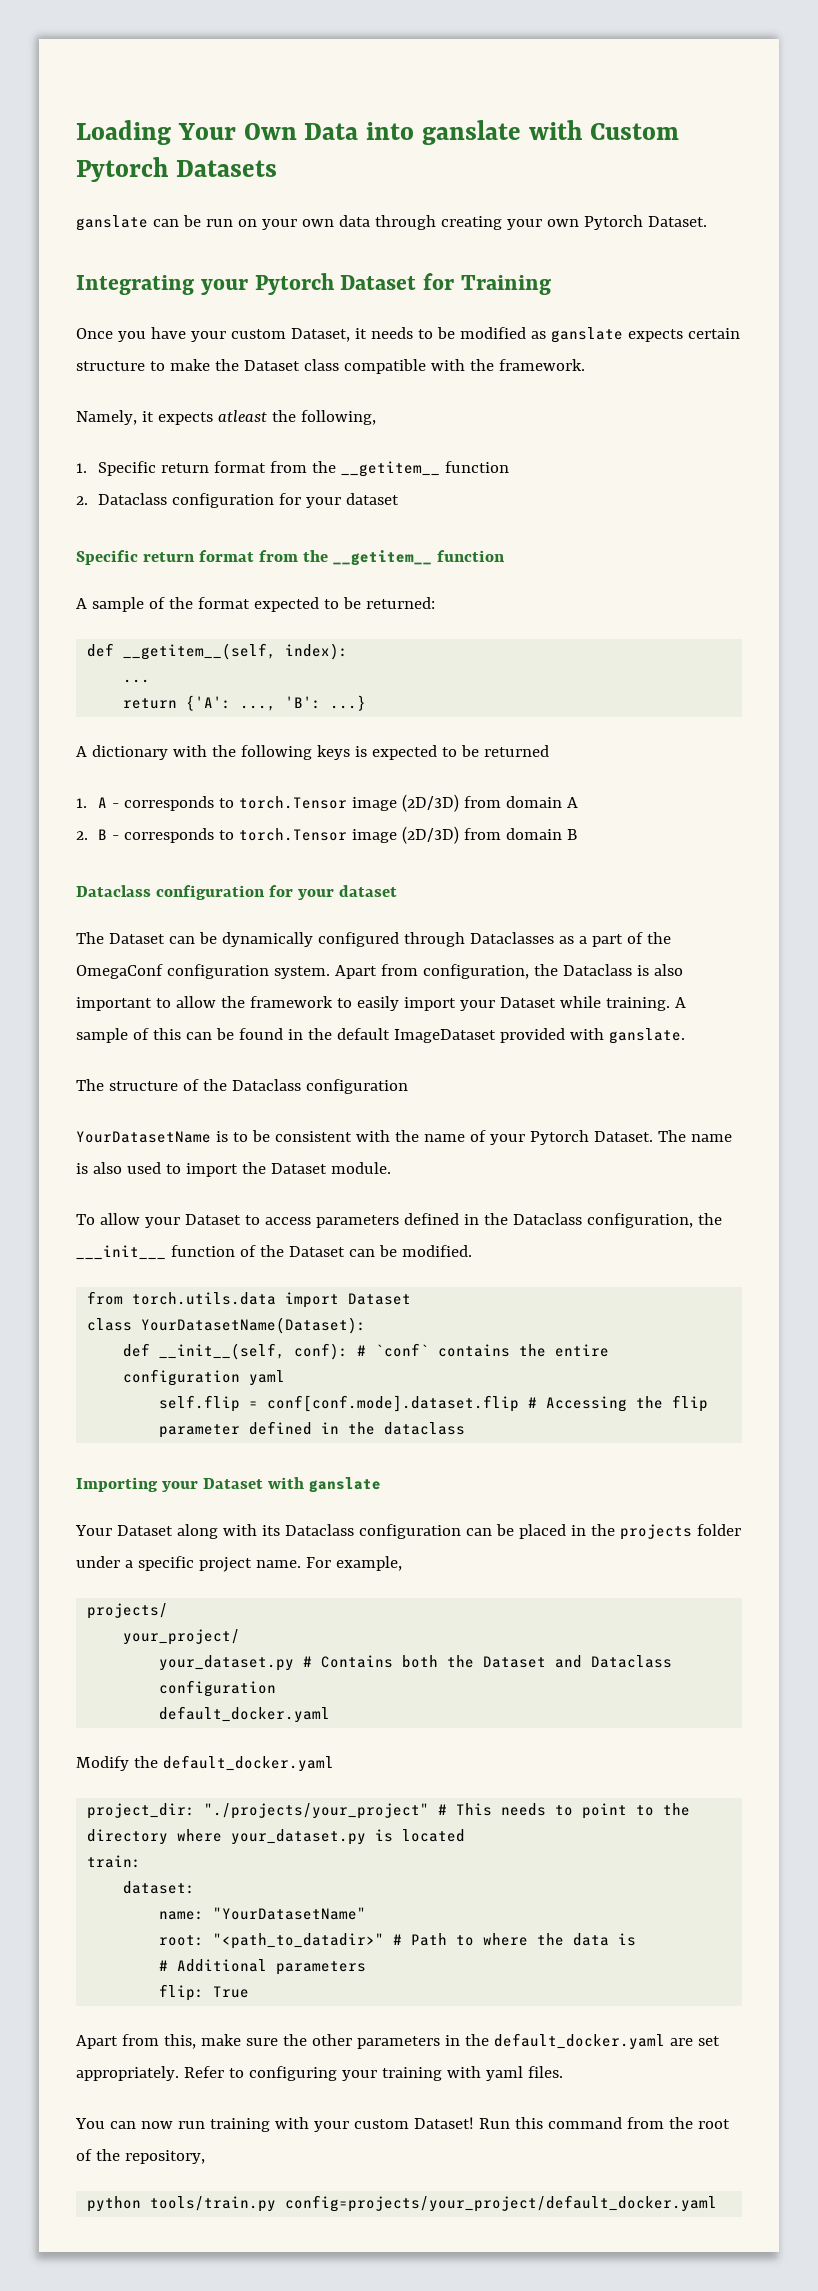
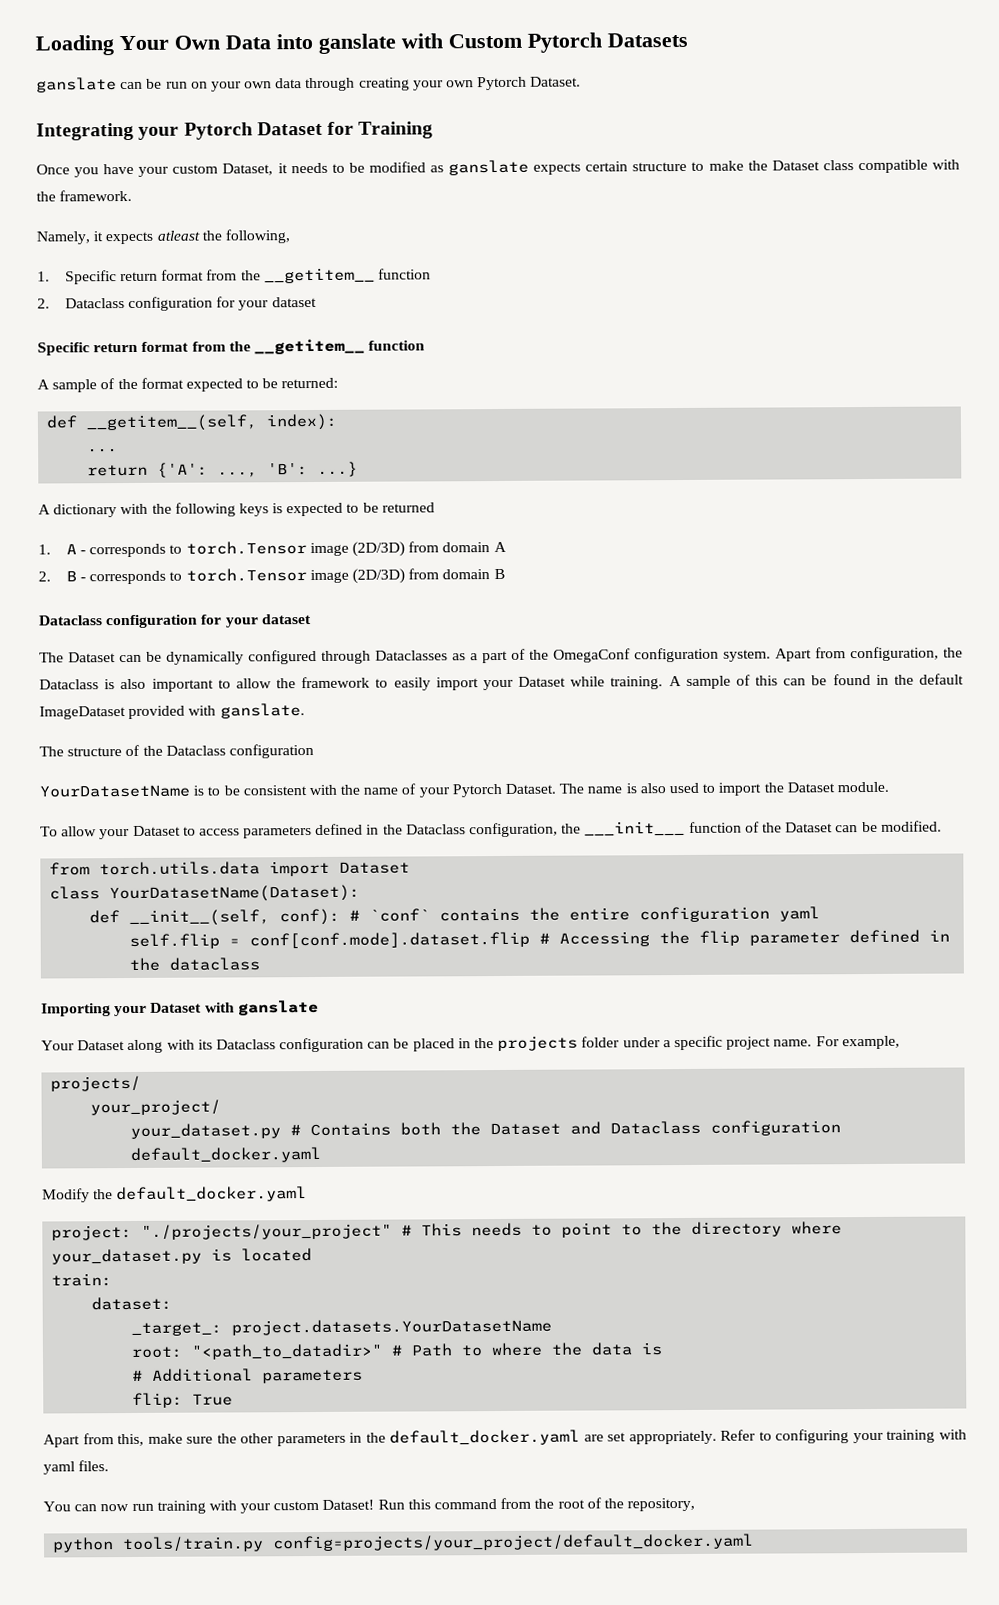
[87,1803,196,1819] project_dir: -> [51,1224,133,1241] project:
[159,1907,367,1920] name: "YourDatasetName" -> [131,1318,553,1336] _target_: project.datasets.YourDatasetName

